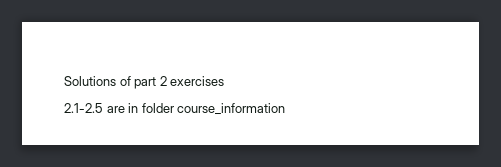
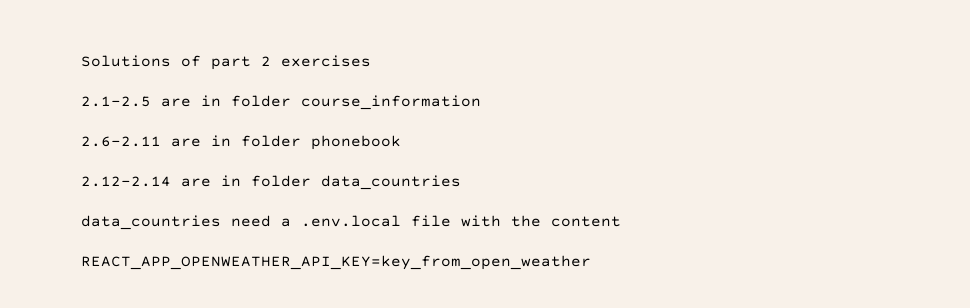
(286, 109) none -> [81,135,401,150] [81,175,461,190] [81,215,621,230] [81,255,591,270] // 2.6-2.11 are in folder phonebook // 2.12-2.14 are in folder data_countries // data_countries need a .env.local file with the content // REACT_APP_OPENWEATHER_API_KEY=key_from_open_weather

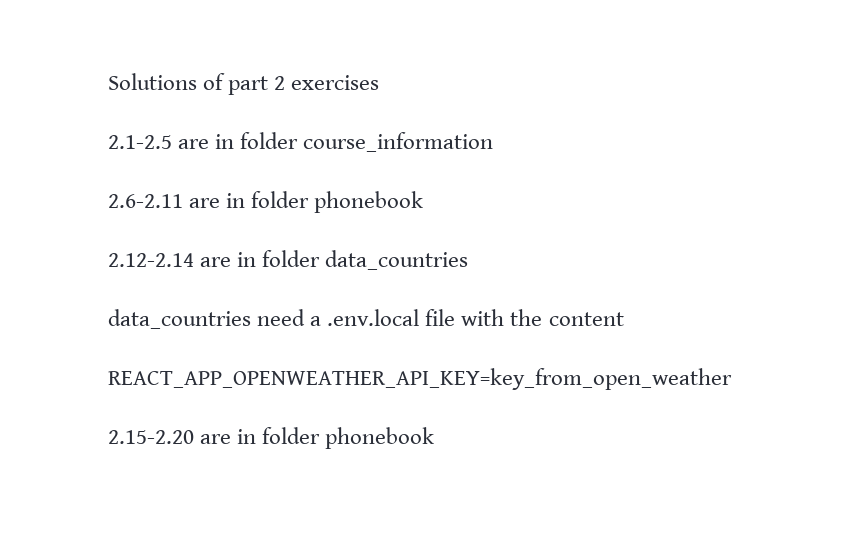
(591, 262) none -> [108,427,435,449] // 2.15-2.20 are in folder phonebook

